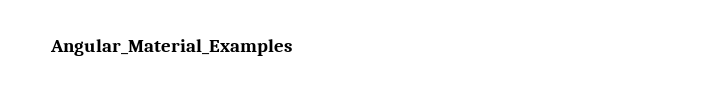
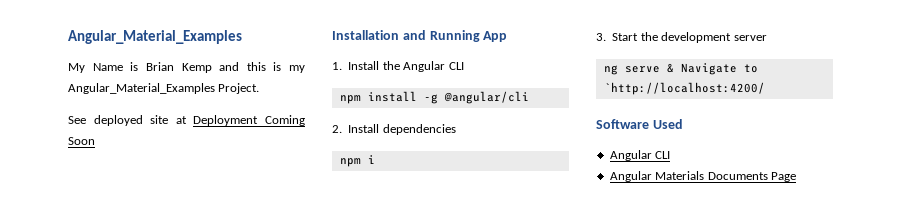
[50,39,292,56] Angular_Material_Examples -> [68,30,242,44] [68,62,305,73] [68,83,260,94] [68,115,305,126] [68,137,95,145] [332,30,508,42] [332,61,464,72] [339,91,529,104] [332,124,456,135] [339,155,375,167] [596,32,767,43] [603,63,758,75] [603,82,765,95] [596,119,683,129] [609,150,671,161] [609,171,796,182] Angular_Material_Examples // My Name is Brian Kemp and this is my Angular_Material_Examples Project. // See deployed site at Deployment Coming Soon // Installation and Running App // 1. Install the Angular CLI // npm install -g @angular/cli // 2. Install dependencies // npm i // 3. Start the development server // ng serve & Navigate to `http://localhost:4200/ // Software Used // Angular CLI // Angular Materials Documents Page

